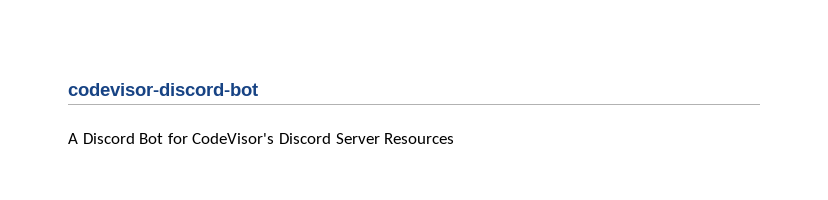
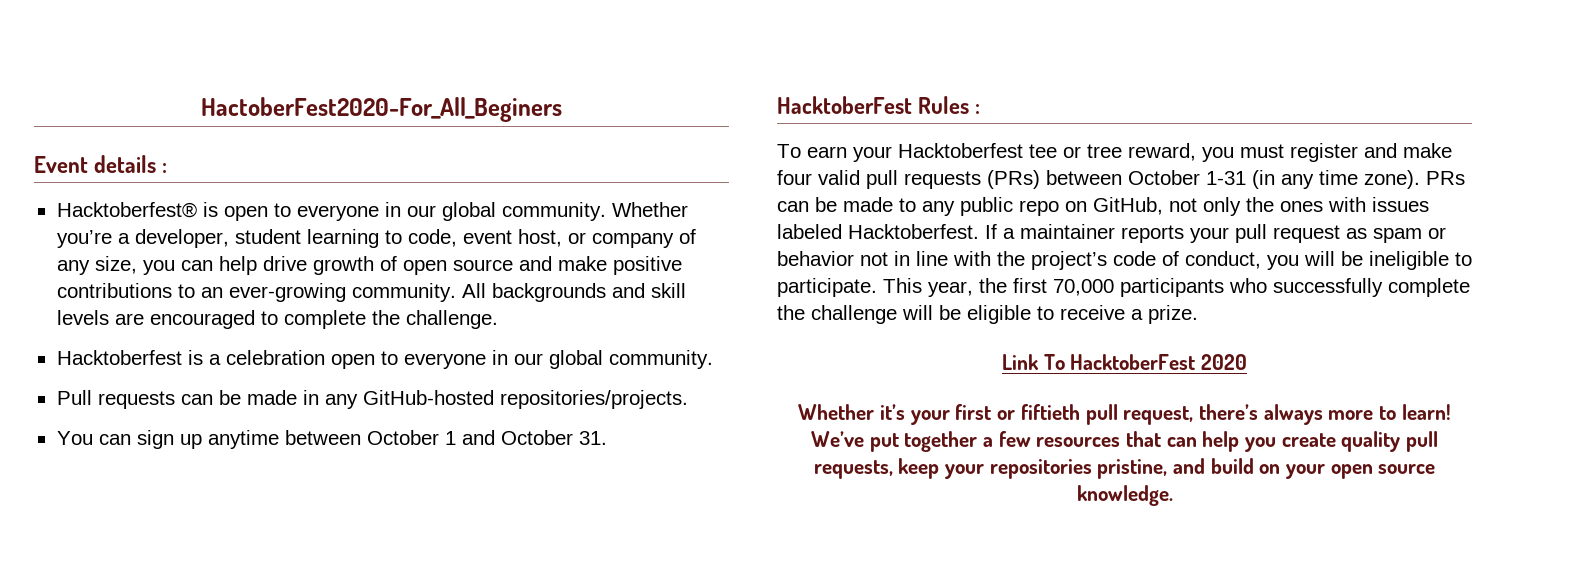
[68,83,258,96] [68,133,455,144] codevisor-discord-bot // A Discord Bot for CodeVisor's Discord Server Resources -> [201,97,563,122] [34,155,168,173] [56,202,688,221] [56,229,696,248] [56,256,682,275] [56,283,686,302] [56,310,498,329] [56,350,713,369] [56,390,688,409] [56,430,607,449] [777,96,981,114] [777,143,1452,162] [777,170,1465,189] [777,197,1429,216] [777,224,1446,243] [777,251,1472,270] [777,278,1470,297] [777,305,1198,324] [1002,354,1247,370] [798,404,1451,425] [810,431,1439,452] [813,458,1436,479] [1076,485,1173,506] HactoberFest2020-For_All_Beginers // Event details : // Hacktoberfest® is open to everyone in our global community. Whether you’re a developer, student learning to code, event host, or company of any size, you can help drive growth of open source and make positive contributions to an ever-growing community. All backgrounds and skill levels are encouraged to complete the challenge. // Hacktoberfest is a celebration open to everyone in our global community. // Pull requests can be made in any GitHub-hosted repositories/projects. // You can sign up anytime between October 1 and October 31. // HacktoberFest Rules : // To earn your Hacktoberfest tee or tree reward, you must register and make four valid pull requests (PRs) between October 1-31 (in any time zone). PRs can be made to any public repo on GitHub, not only the ones with issues labeled Hacktoberfest. If a maintainer reports your pull request as spam or behavior not in line with the project’s code of conduct, you will be ineligible to participate. This year, the first 70,000 participants who successfully complete the challenge will be eligible to receive a prize. // Link To HacktoberFest 2020 // Whether it’s your first or fiftieth pull request, there’s always more to learn! We’ve put together a few resources that can help you create quality pull requests, keep your repositories pristine, and build on your open source knowledge.

